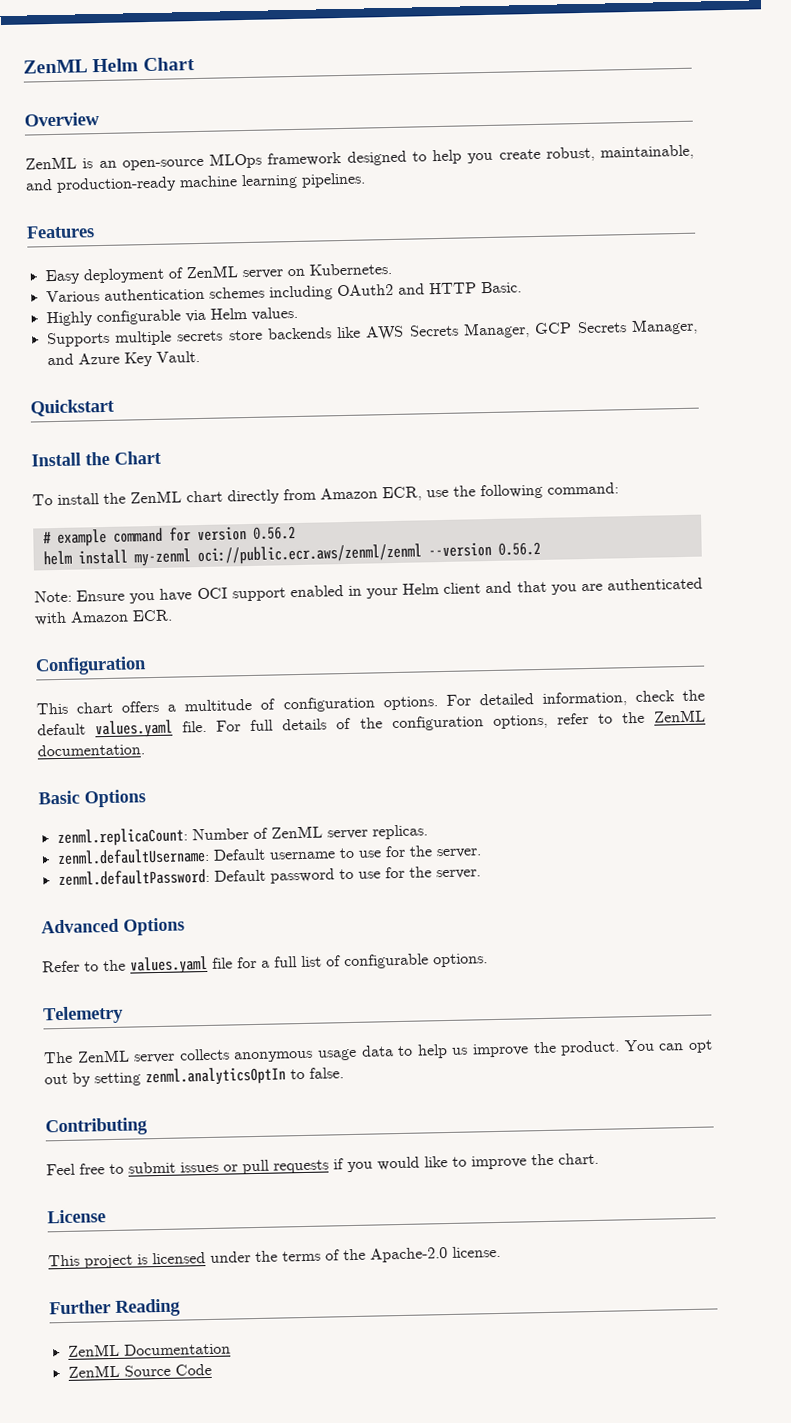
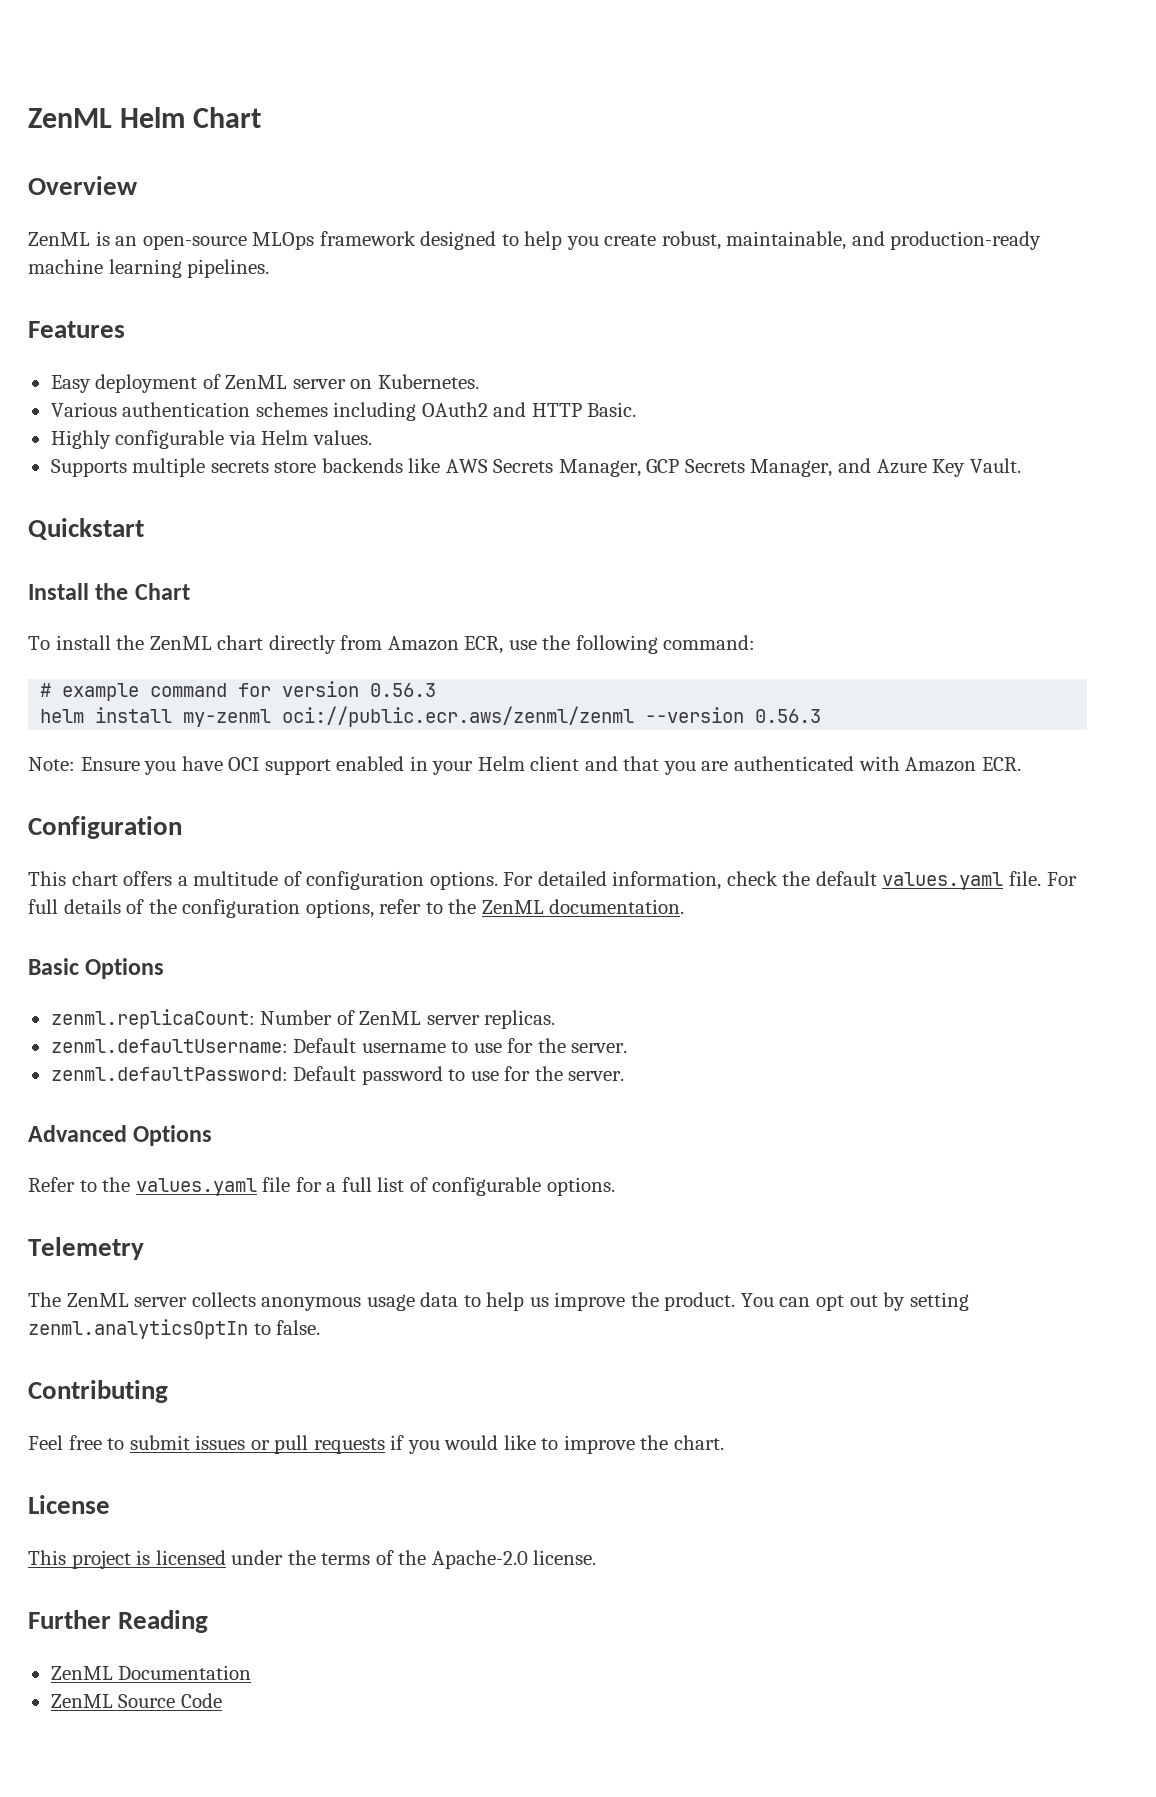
[252,526,296,540] 0.56.2 -> [370,683,437,697] 0.56.3
[497,541,541,556] 0.56.2 -> [755,709,822,723] 0.56.3

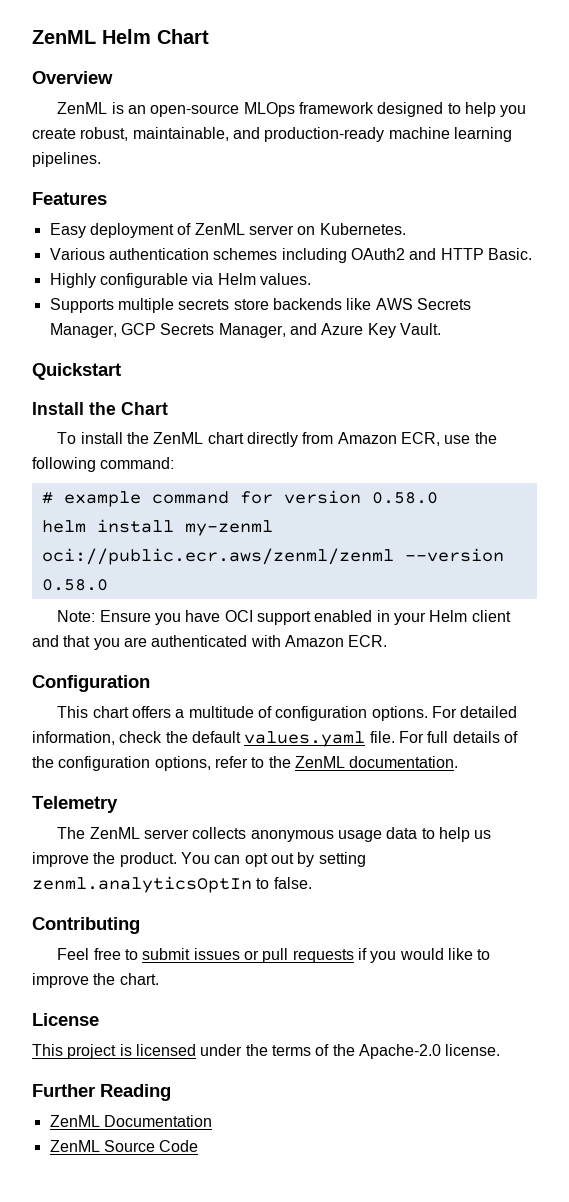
[370,683,437,697] 0.56.3 -> [371,492,438,504] 0.58.0
[755,709,822,723] 0.56.3 -> [41,579,108,591] 0.58.0
[28,958,165,979] [50,1009,556,1029] [50,1038,628,1053] [50,1066,625,1085] [28,1125,213,1146] [28,1177,615,1196] // Basic Options // zenml.replicaCount: Number of ZenML server replicas. // zenml.defaultUsername: Default username to use for the server. // zenml.defaultPassword: Default password to use for the server. // Advanced Options // Refer to the values.yaml file for a full list of configurable options. -> (459, 762) none

